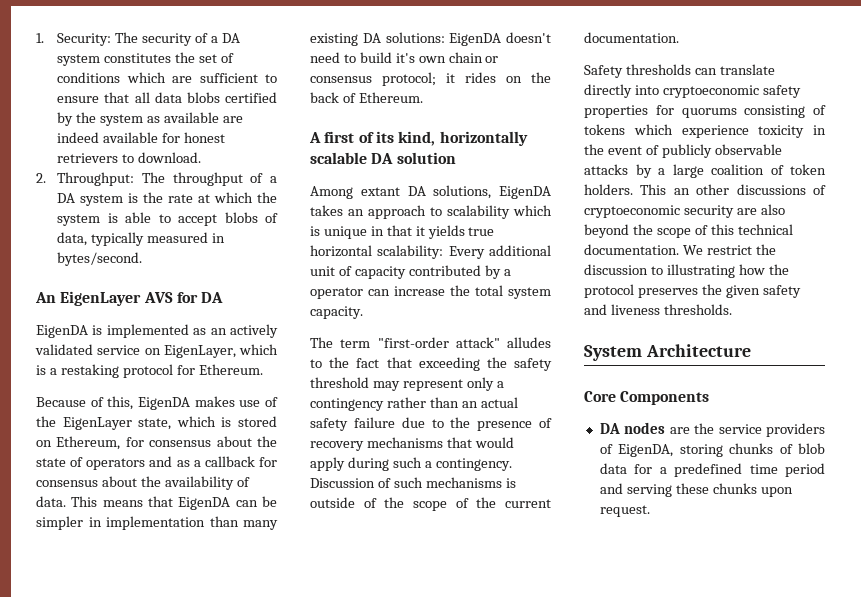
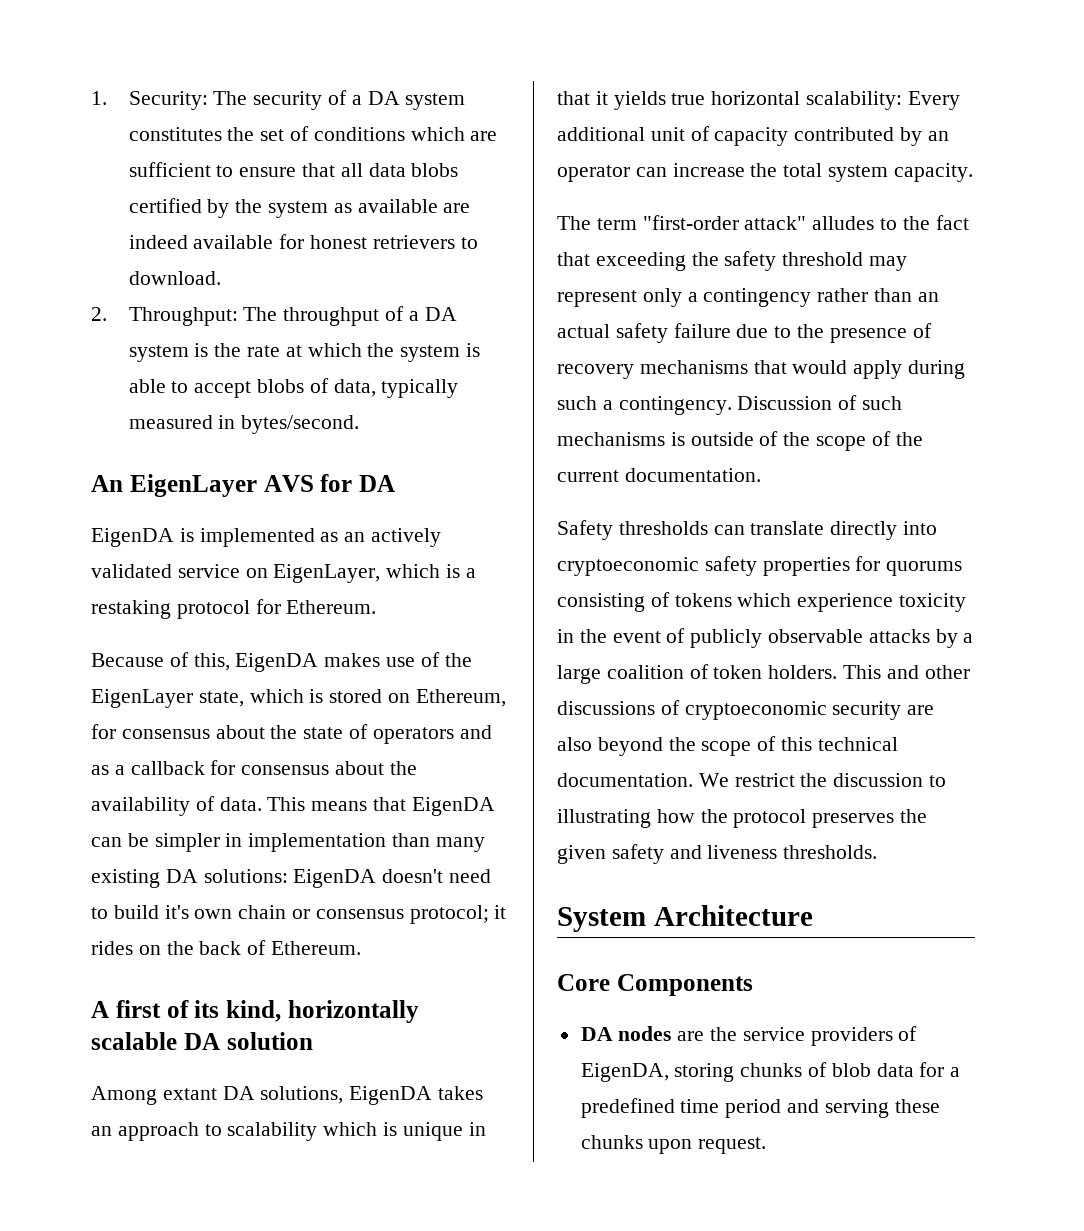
[503,269,511,276] a -> [927,131,949,141] an
[673,188,690,195] an -> [886,665,919,679] and

